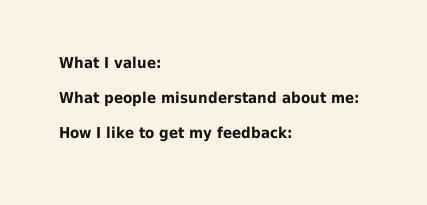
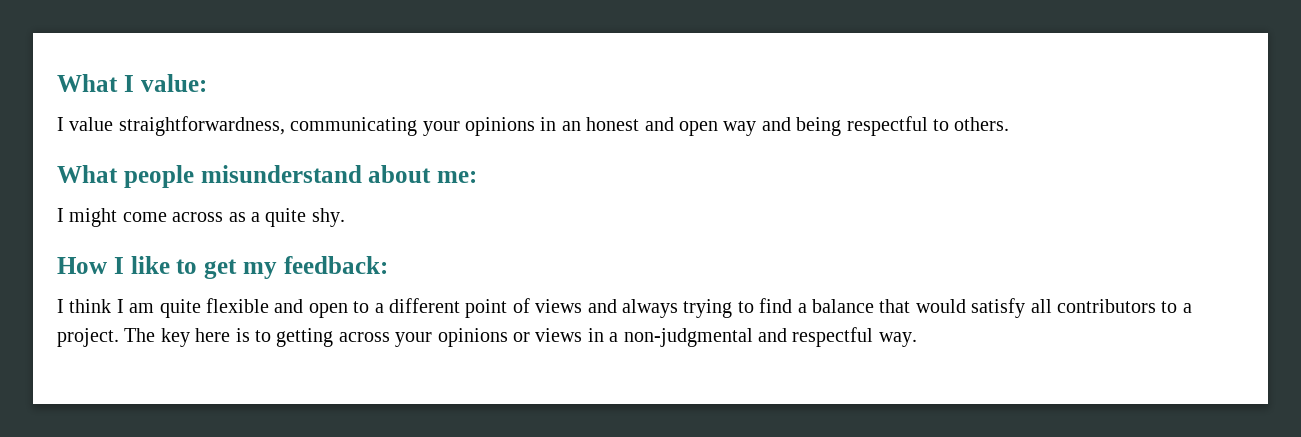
(161, 62) none -> [57,116,1010,136] // I value straightforwardness, communicating your opinions in an honest and open way and being respectful to others.
(359, 99) none -> [57,208,345,227] // I might come across as a quite shy.
(292, 132) none -> [57,298,1192,318] [57,327,917,347] // I think I am quite flexible and open to a different point of views and always trying to find a balance that would satisfy all contributors to a project. The key here is to getting across your opinions or views in a non-judgmental and respectful way.

